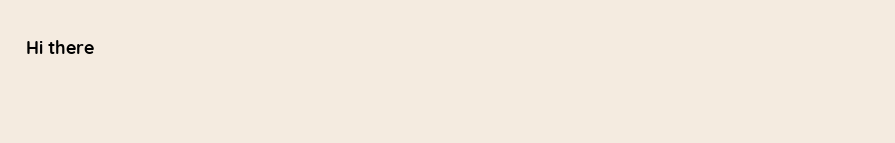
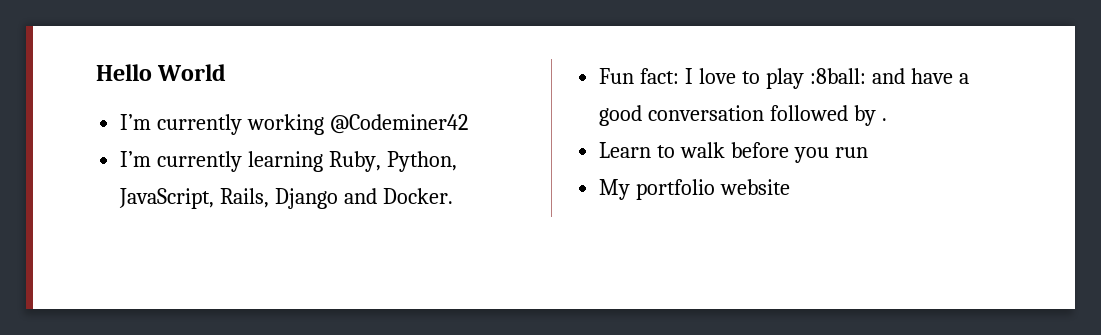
[26,40,94,54] Hi there -> [96,64,227,81] [120,114,469,135] [120,151,457,172] [119,188,453,209] [599,68,969,89] [599,105,887,126] [599,142,868,163] [599,179,791,200] Hello World // I’m currently working @Codeminer42 // I’m currently learning Ruby, Python, JavaScript, Rails, Django and Docker. // Fun fact: I love to play :8ball: and have a good conversation followed by . // Learn to walk before you run // My portfolio website

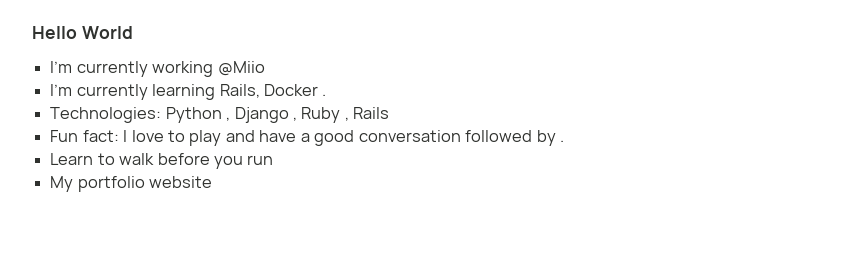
[330,114,469,134] @Codeminer42 -> [217,61,265,76] @Miio
[329,151,457,172] [119,188,453,209] Ruby, Python, JavaScript, Rails, Django and Docker. -> [219,84,327,98] [50,107,390,123] Rails, Docker . // Technologies: Python , Django , Ruby , Rails
[809,68,866,84] :8ball: -> (222, 138) none

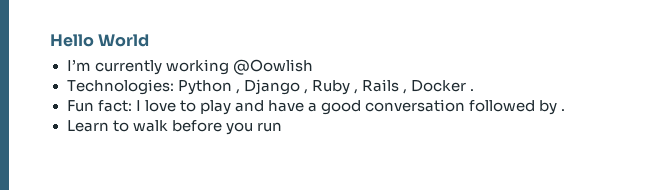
[217,61,265,76] [50,84,327,100] @Miio // I’m currently learning Rails, Docker . -> [232,59,313,75] @Oowlish
(390, 113) none -> [402,80,475,94] , Docker .
[50,176,213,192] // My portfolio website -> (282, 127) none

